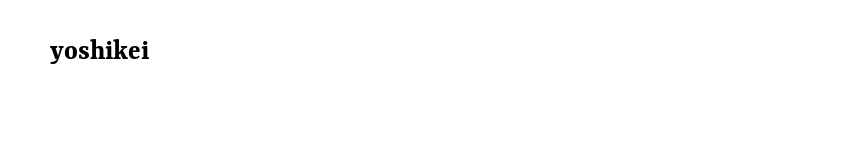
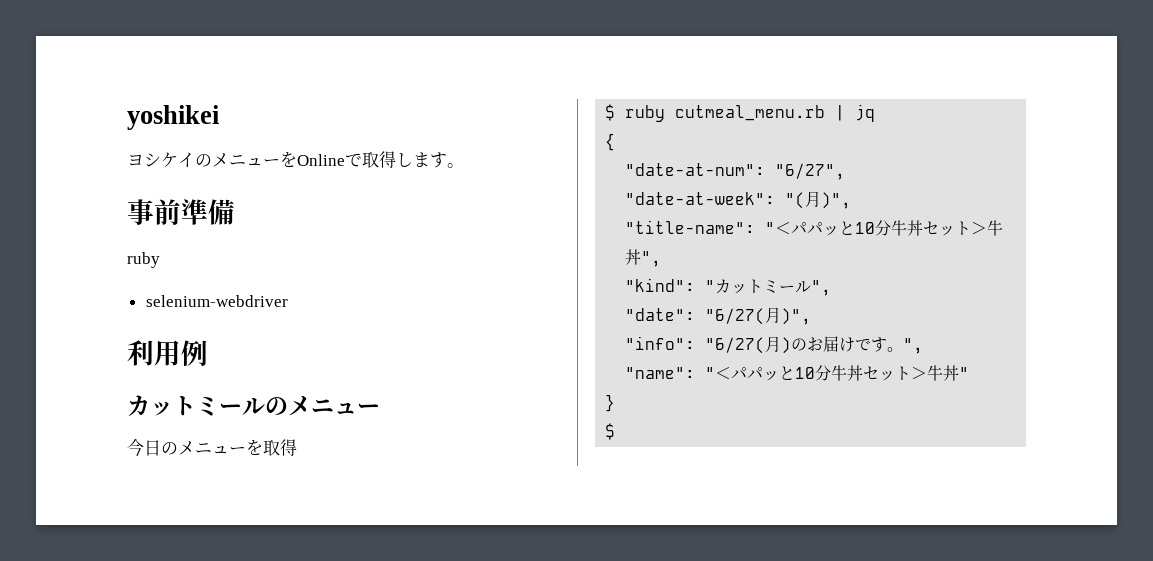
(149, 51) none -> [127,151,464,168] [127,199,235,225] [127,252,160,268] [145,295,288,307] [127,340,208,366] [127,395,380,416] [127,438,297,457] [605,104,876,122] [605,133,616,151] [625,163,846,180] [625,191,852,209] [625,220,1004,236] [625,249,662,267] [625,278,832,296] [625,307,812,325] [625,336,924,354] [625,365,970,381] [605,394,616,412] [605,423,616,440] // ヨシケイのメニューをOnlineで取得します。 // 事前準備 // ruby // selenium-webdriver // 利用例 // カットミールのメニュー // 今日のメニューを取得 // $ ruby cutmeal_menu.rb | jq // { // "date-at-num": "6/27", // "date-at-week": "(月)", // "title-name": "＜パパッと10分牛丼セット＞牛丼", // "kind": "カットミール", // "date": "6/27(月)", // "info": "6/27(月)のお届けです。", // "name": "＜パパッと10分牛丼セット＞牛丼" // } // $

